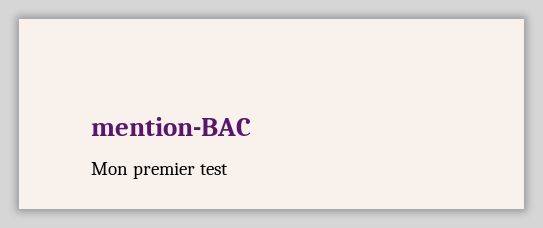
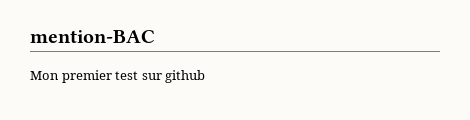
(229, 169) none -> [141,70,206,83] sur github

